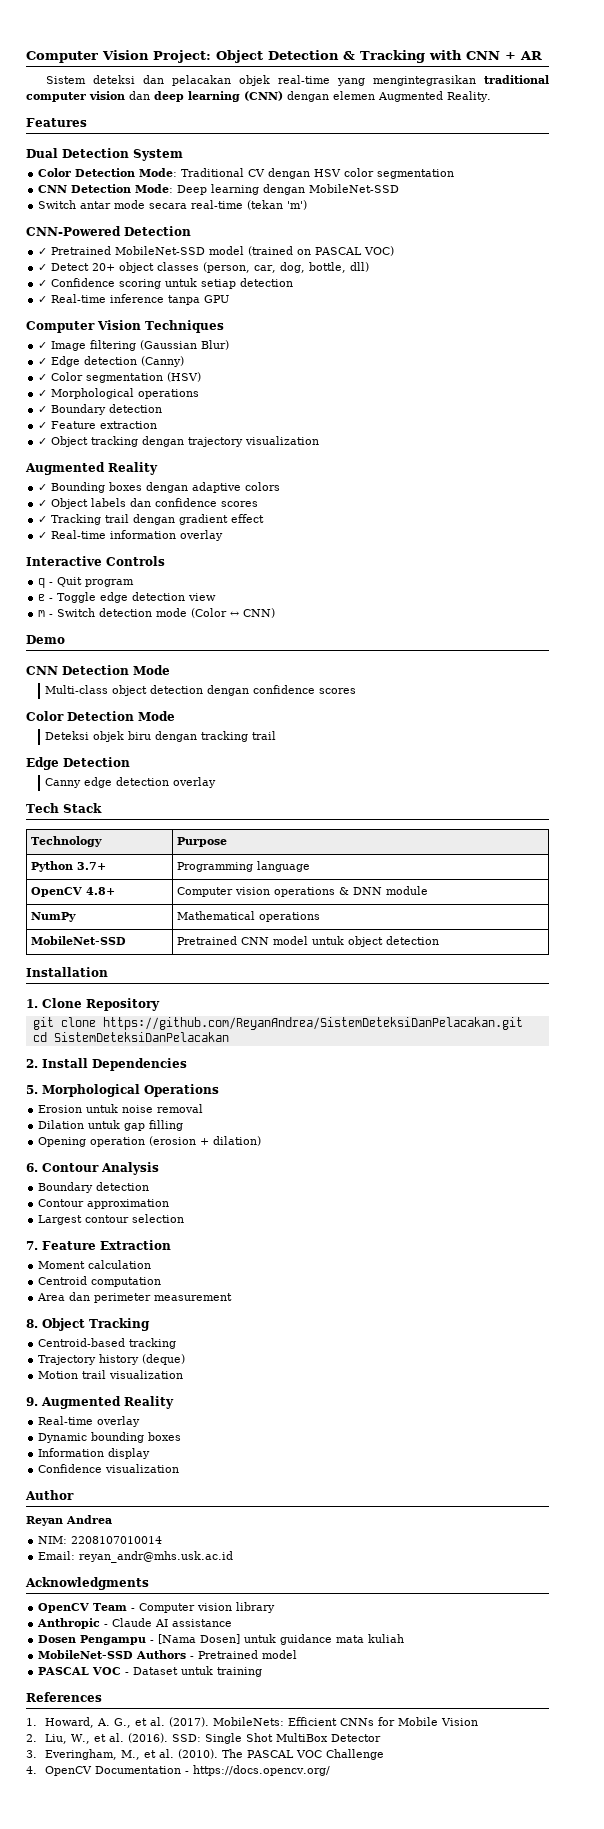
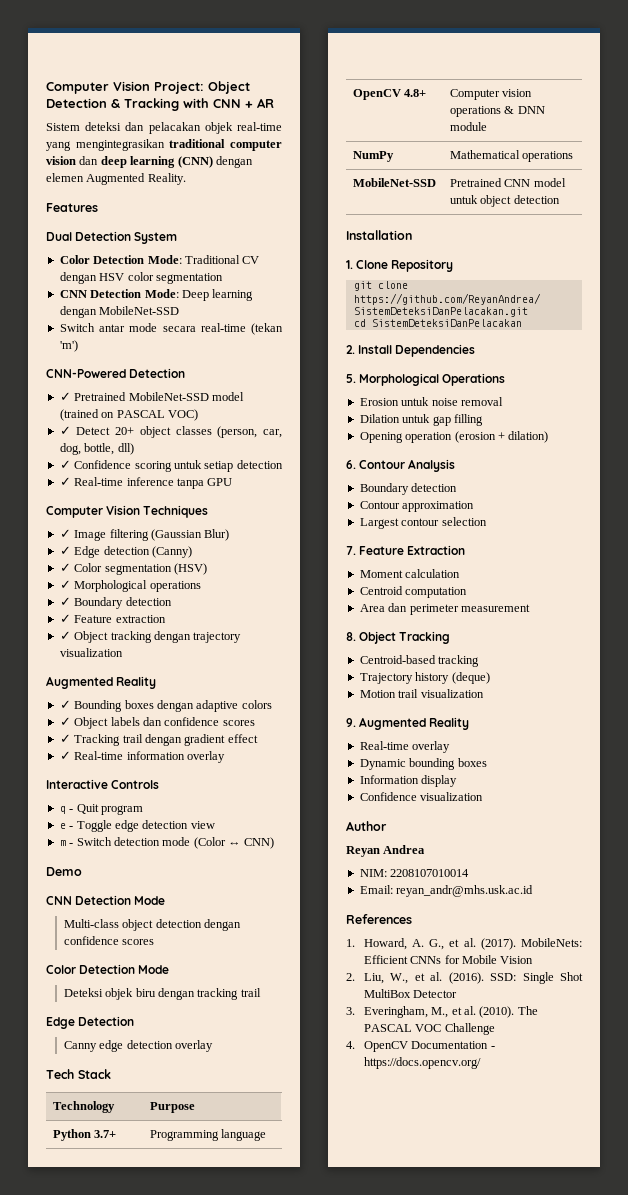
[25,1577,149,1590] [38,1602,276,1613] [37,1618,233,1629] [38,1634,405,1645] [38,1650,298,1659] [38,1666,263,1677] // Acknowledgments // OpenCV Team - Computer vision library // Anthropic - Claude AI assistance // Dosen Pengampu - [Nama Dosen] untuk guidance mata kuliah // MobileNet-SSD Authors - Pretrained model // PASCAL VOC - Dataset untuk training -> (534, 891) none

